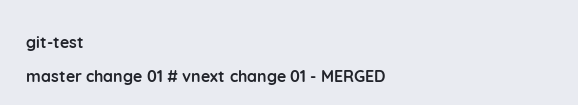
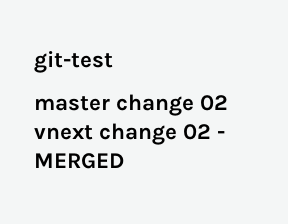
[146,70,178,82] 01 # -> [200,95,229,111] 02
[289,70,306,82] 01 -> [183,124,212,140] 02

